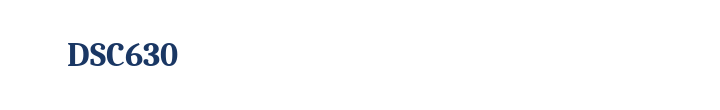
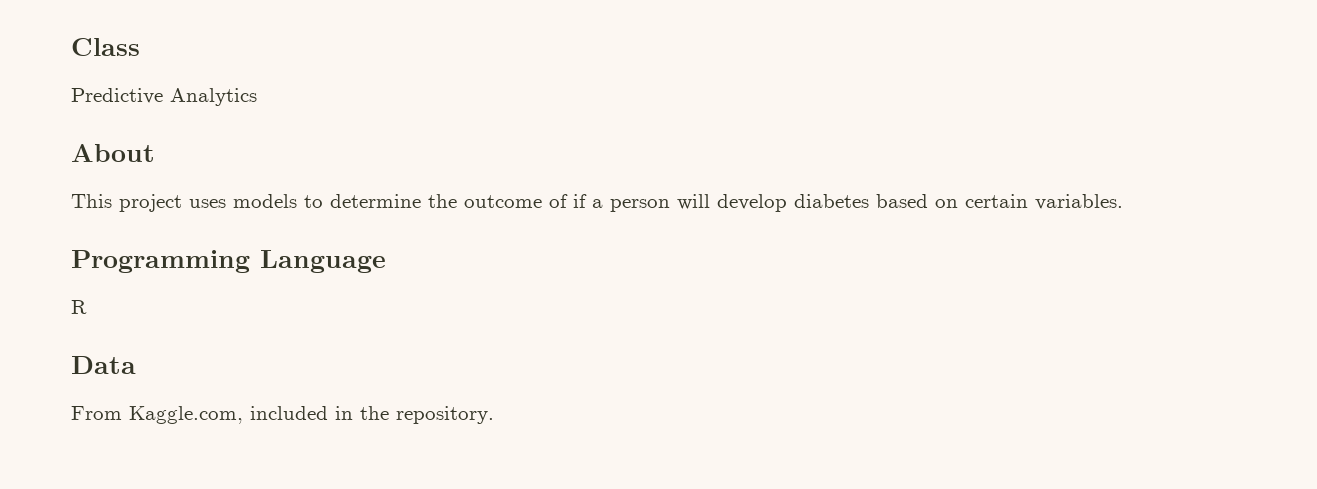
[67,43,178,66] DSC630 -> [71,38,140,56] [71,88,257,106] [71,144,155,162] [71,194,1123,212] [71,250,386,273] [71,300,87,314] [71,356,136,374] [71,406,494,424] Class // Predictive Analytics // About // This project uses models to determine the outcome of if a person will develop diabetes based on certain variables. // Programming Language // R // Data // From Kaggle.com, included in the repository.

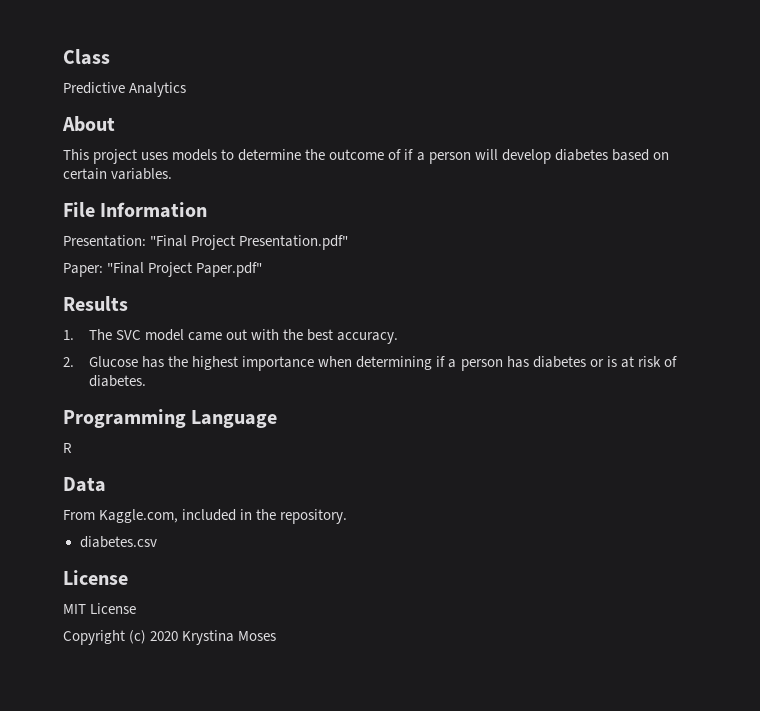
(1123, 202) none -> [63,202,208,218] [63,235,349,250] [63,262,263,277] [63,296,128,311] [63,329,399,344] [63,356,677,371] [89,375,147,387] // File Information // Presentation: "Final Project Presentation.pdf" // Paper: "Final Project Paper.pdf" // Results // 1. The SVC model came out with the best accuracy. // 2. Glucose has the highest importance when determining if a person has diabetes or is at risk of diabetes.
(494, 415) none -> [79,536,157,548] [63,570,128,585] [63,603,137,614] [63,630,277,645] // diabetes.csv // License // MIT License // Copyright (c) 2020 Krystina Moses

